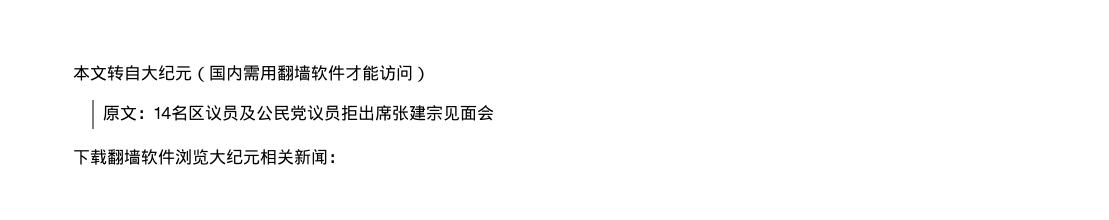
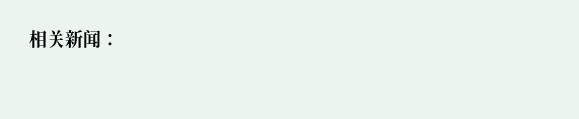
[73,65,430,82] [103,105,495,121] [73,149,260,165] 本文转自大纪元（国内需用翻墙软件才能访问） // 原文：14名区议员及公民党议员拒出席张建宗见面会 // 下载翻墙软件浏览大纪元 -> (29, 39) none

